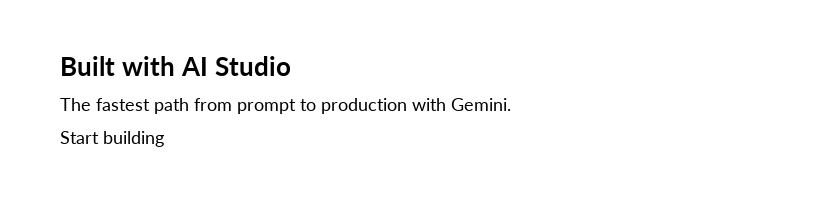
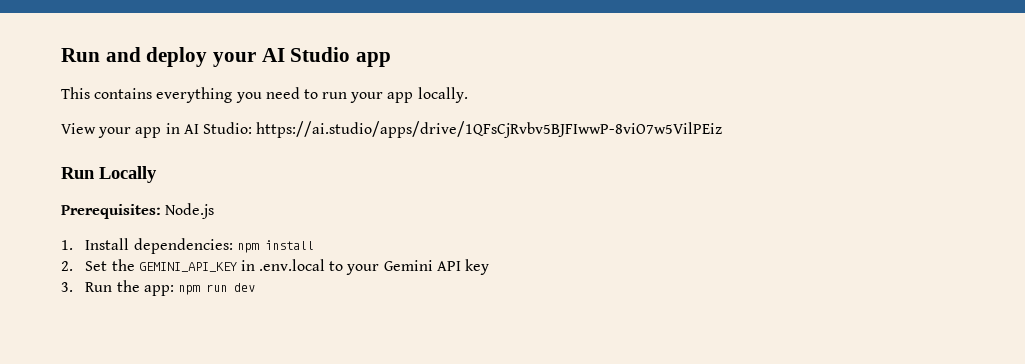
[60,56,291,76] [60,98,511,114] [60,131,164,147] Built with AI Studio // The fastest path from prompt to production with Gemini. // Start building -> [61,47,392,67] [61,87,468,103] [61,121,723,138] [61,166,157,183] [61,203,215,219] [61,238,314,254] [61,259,490,275] [61,280,255,296] Run and deploy your AI Studio app // This contains everything you need to run your app locally. // View your app in AI Studio: https://ai.studio/apps/drive/1QFsCjRvbv5BJFIwwP-8viO7w5VilPEiz // Run Locally // Prerequisites: Node.js // 1. Install dependencies: npm install // 2. Set the GEMINI_API_KEY in .env.local to your Gemini API key // 3. Run the app: npm run dev

